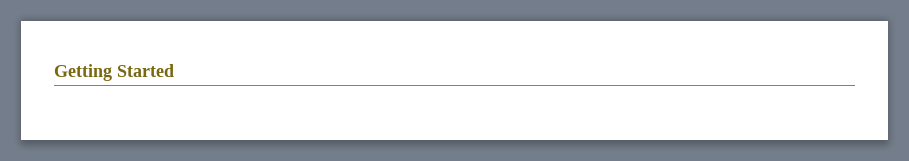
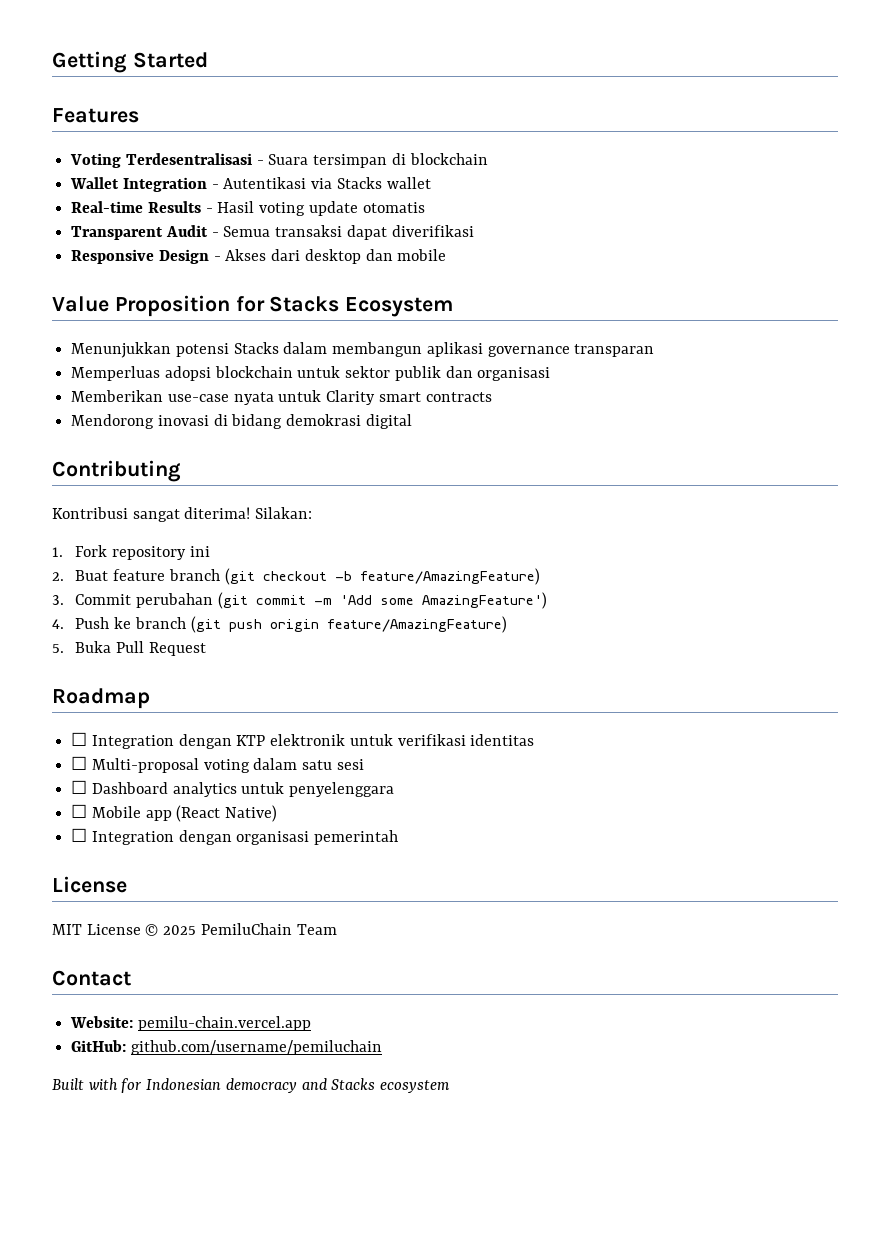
(174, 70) none -> [52,108,139,123] [70,153,488,168] [70,177,431,192] [71,201,425,216] [71,225,474,240] [71,249,447,264] [52,295,454,317] [71,342,655,358] [71,366,551,381] [71,390,492,405] [71,414,412,429] [52,460,181,482] [52,507,313,522] [52,545,210,560] [52,568,540,585] [52,592,547,609] [52,616,507,633] [52,641,206,656] [52,688,150,709] [71,732,535,749] [71,756,364,773] [71,780,395,797] [71,804,278,822] [71,828,399,845] [52,876,127,893] [52,923,337,936] [52,970,131,986] [70,1016,311,1031] [71,1040,382,1055] [52,1078,451,1093] // Features // Voting Terdesentralisasi - Suara tersimpan di blockchain // Wallet Integration - Autentikasi via Stacks wallet // Real-time Results - Hasil voting update otomatis // Transparent Audit - Semua transaksi dapat diverifikasi // Responsive Design - Akses dari desktop dan mobile // Value Proposition for Stacks Ecosystem // Menunjukkan potensi Stacks dalam membangun aplikasi governance transparan // Memperluas adopsi blockchain untuk sektor publik dan organisasi // Memberikan use-case nyata untuk Clarity smart contracts // Mendorong inovasi di bidang demokrasi digital // Contributing // Kontribusi sangat diterima! Silakan: // 1. Fork repository ini // 2. Buat feature branch (git checkout -b feature/AmazingFeature) // 3. Commit perubahan (git commit -m 'Add some AmazingFeature') // 4. Push ke branch (git push origin feature/AmazingFeature) // 5. Buka Pull Request // Roadmap // ☐ Integration dengan KTP elektronik untuk verifikasi identitas // ☐ Multi-proposal voting dalam satu sesi // ☐ Dashboard analytics untuk penyelenggara // ☐ Mobile app (React Native) // ☐ Integration dengan organisasi pemerintah // License // MIT License © 2025 PemiluChain Team // Contact // Website: pemilu-chain.vercel.app // GitHub: github.com/username/pemiluchain // Built with for Indonesian democracy and Stacks ecosystem

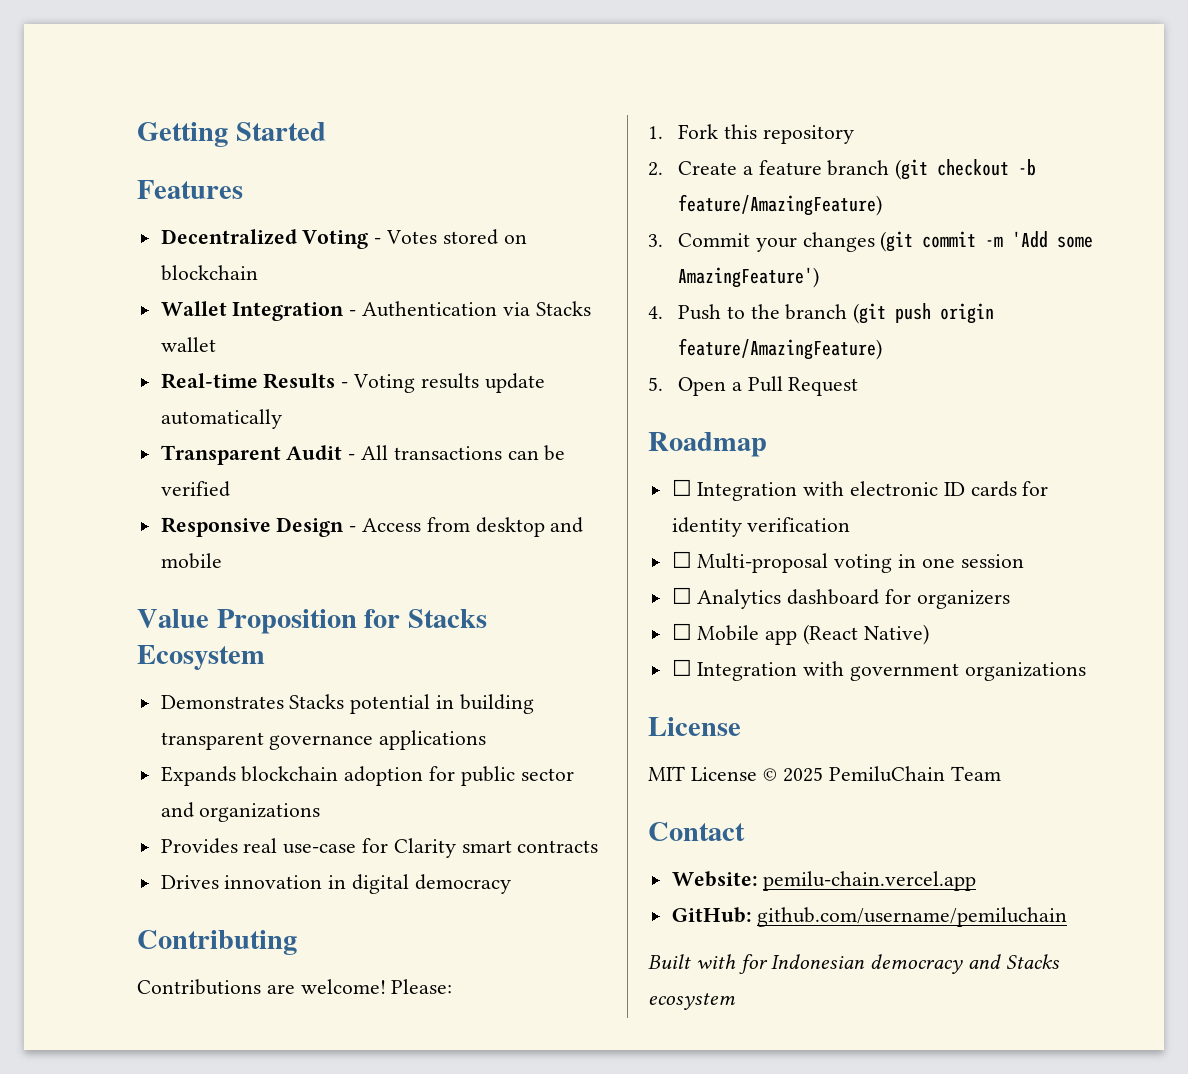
[70,153,406,168] Voting Terdesentralisasi - Suara tersimpan di -> [160,229,527,249] Decentralized Voting - Votes stored on
[223,177,307,189] Autentikasi -> [362,301,498,317] Authentication
[217,201,425,216] Hasil voting update otomatis -> [353,373,545,393] [160,409,282,429] Voting results update automatically
[223,225,474,240] Semua transaksi dapat diverifikasi -> [361,445,566,461] [160,481,230,497] All transactions can be verified
[225,249,393,264] Akses dari desktop dan -> [362,517,584,537] Access from desktop and
[71,342,655,358] [71,366,551,381] [71,390,492,405] [71,414,362,429] Menunjukkan potensi Stacks dalam membangun aplikasi governance transparan // Memperluas adopsi blockchain untuk sektor publik dan organisasi // Memberikan use-case nyata untuk Clarity smart contracts // Mendorong inovasi di bidang demokrasi -> [160,694,534,714] [160,730,487,750] [160,766,574,786] [160,802,321,822] [160,838,599,858] [160,875,347,889] Demonstrates Stacks potential in building transparent governance applications // Expands blockchain adoption for public sector and organizations // Provides real use-case for Clarity smart contracts // Drives innovation in
(412, 421) none -> [414,874,511,894] democracy
[52,507,313,522] Kontribusi sangat diterima! Silakan: -> [137,979,453,995] Contributions are welcome! Please:
(108, 551) none -> [723,124,757,139] this
[189,546,210,557] ini -> (854, 134) none
[75,570,109,581] Buat -> [677,161,753,175] Create a
[136,593,214,608] perubahan -> [755,232,875,252] your changes
[114,617,132,629] ke -> [726,304,780,319] to the
[75,641,112,653] Buka -> [677,377,742,396] Open a
[178,734,535,749] [71,756,364,773] [71,780,395,797] dengan KTP elektronik untuk verifikasi identitas // ☐ Multi-proposal voting dalam satu sesi // ☐ Dashboard analytics untuk penyelenggara -> [803,481,1049,497] [671,517,851,537] [671,551,1024,573] [671,587,1010,609] with electronic ID cards for identity verification // ☐ Multi-proposal voting in one session // ☐ Analytics dashboard for organizers
[178,830,399,845] dengan organisasi pemerintah -> [803,661,1086,681] with government organizations

